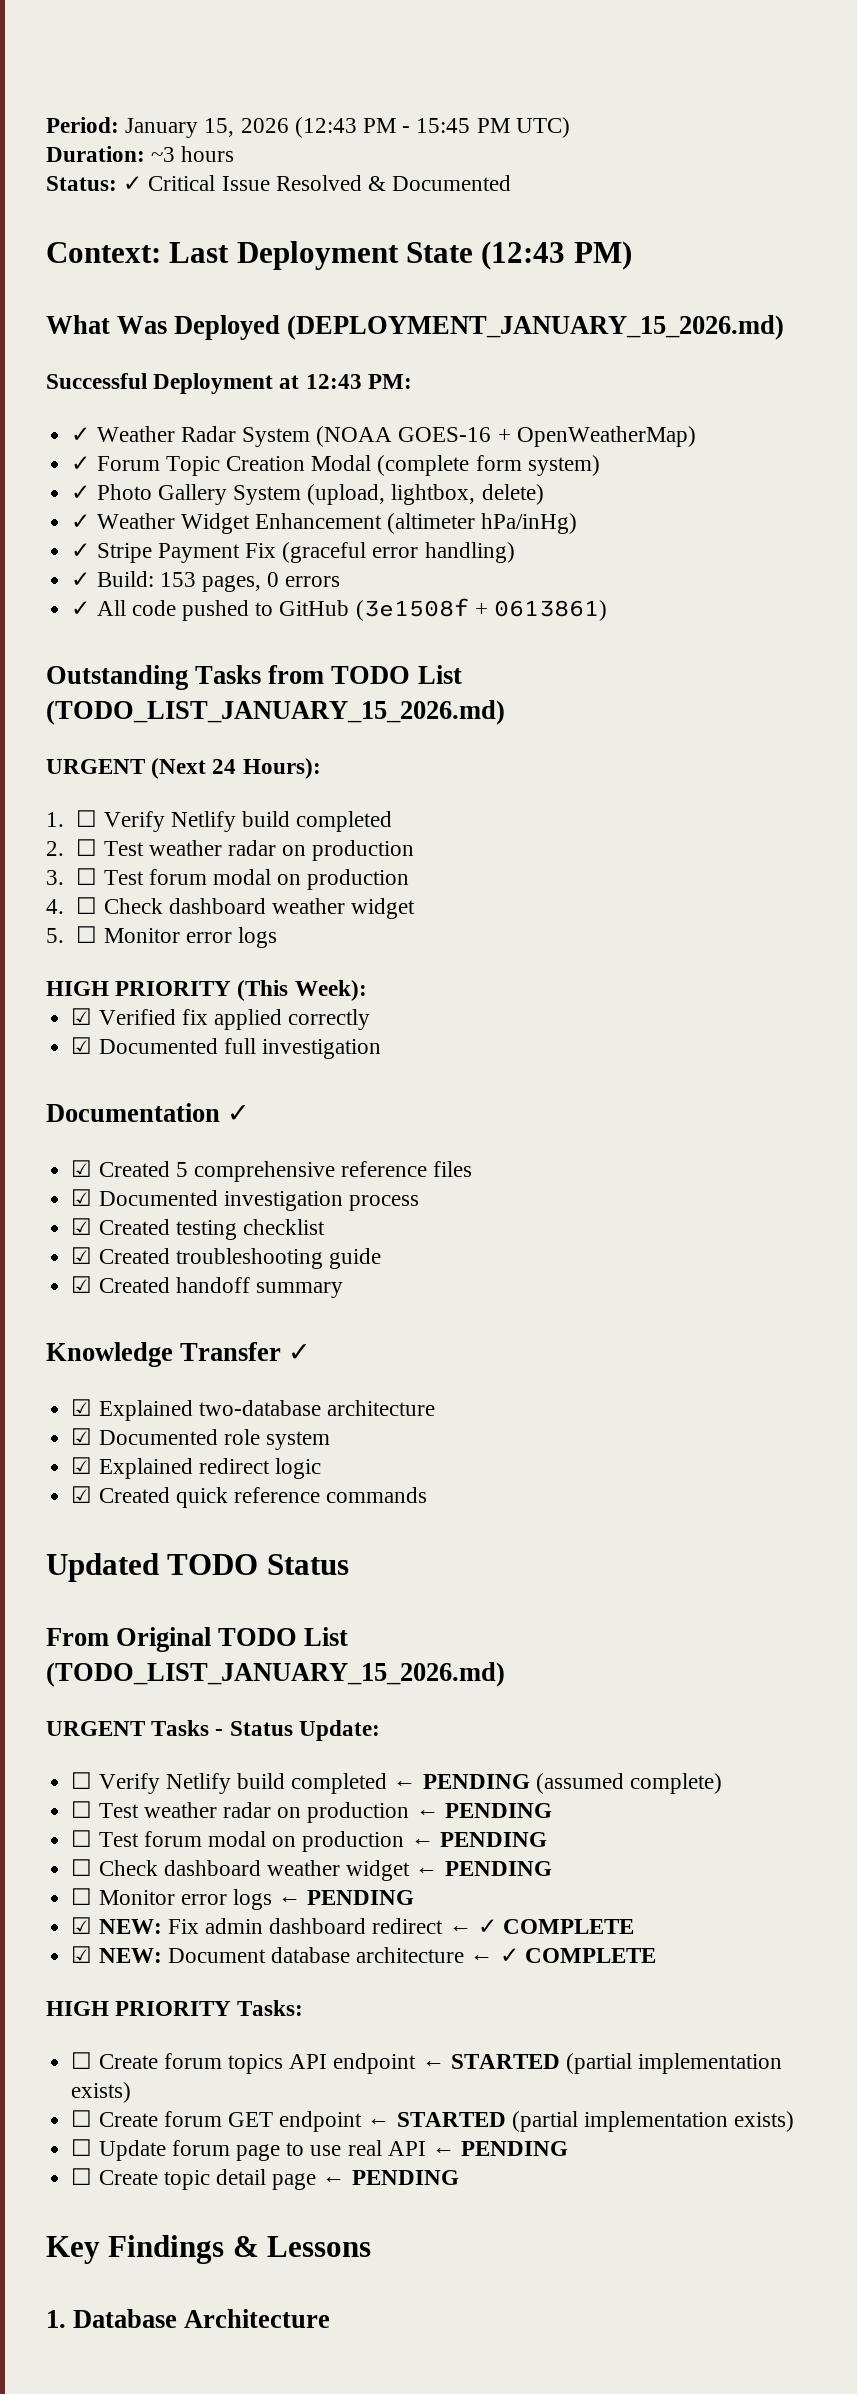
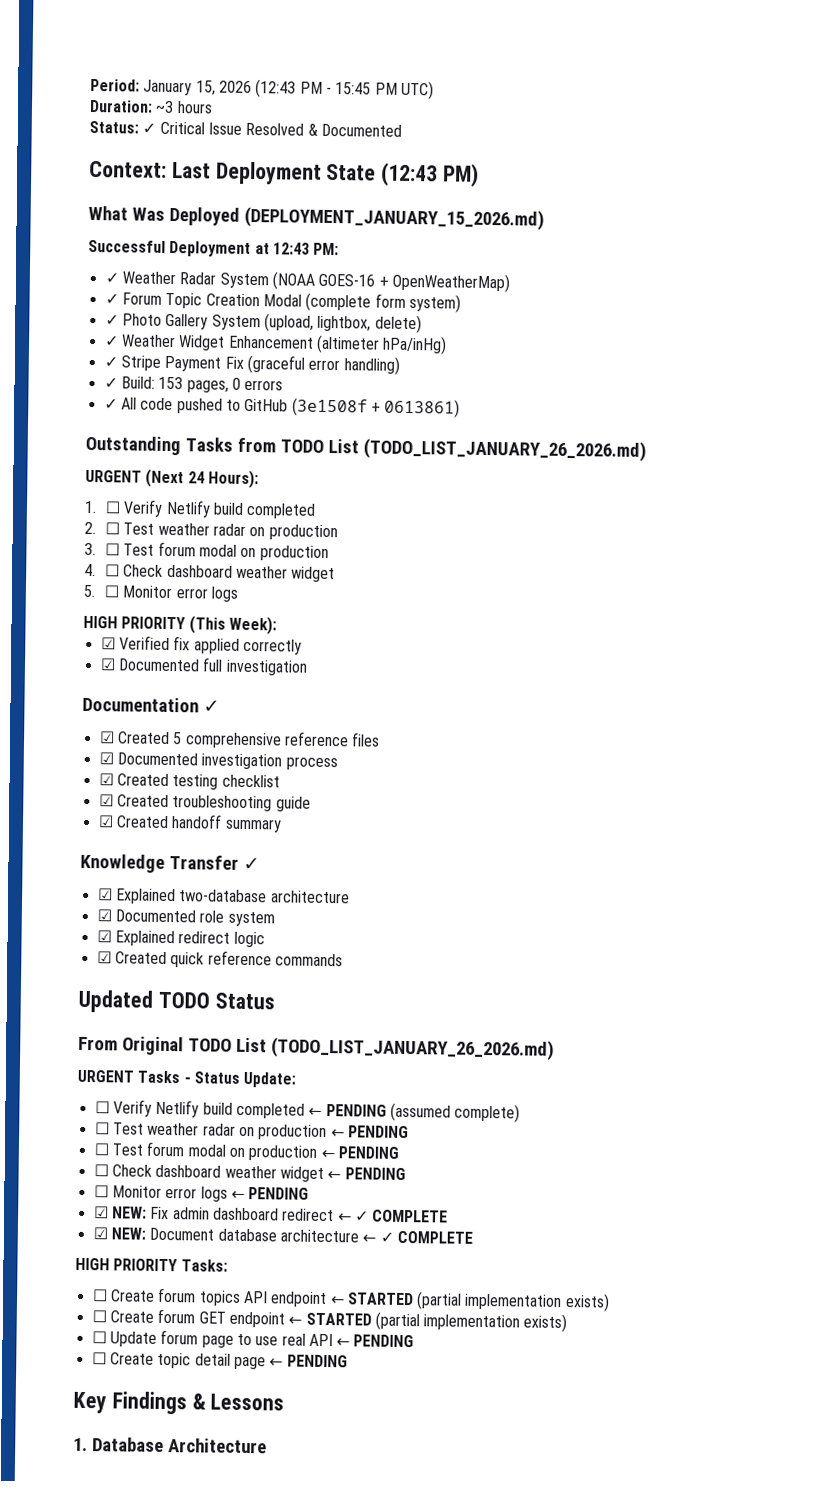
[46,700,505,725] (TODO_LIST_JANUARY_15_2026.md) -> [362,438,647,462] (TODO_LIST_JANUARY_26_2026.md)
[46,1662,505,1687] (TODO_LIST_JANUARY_15_2026.md) -> [270,1037,555,1061] (TODO_LIST_JANUARY_26_2026.md)

